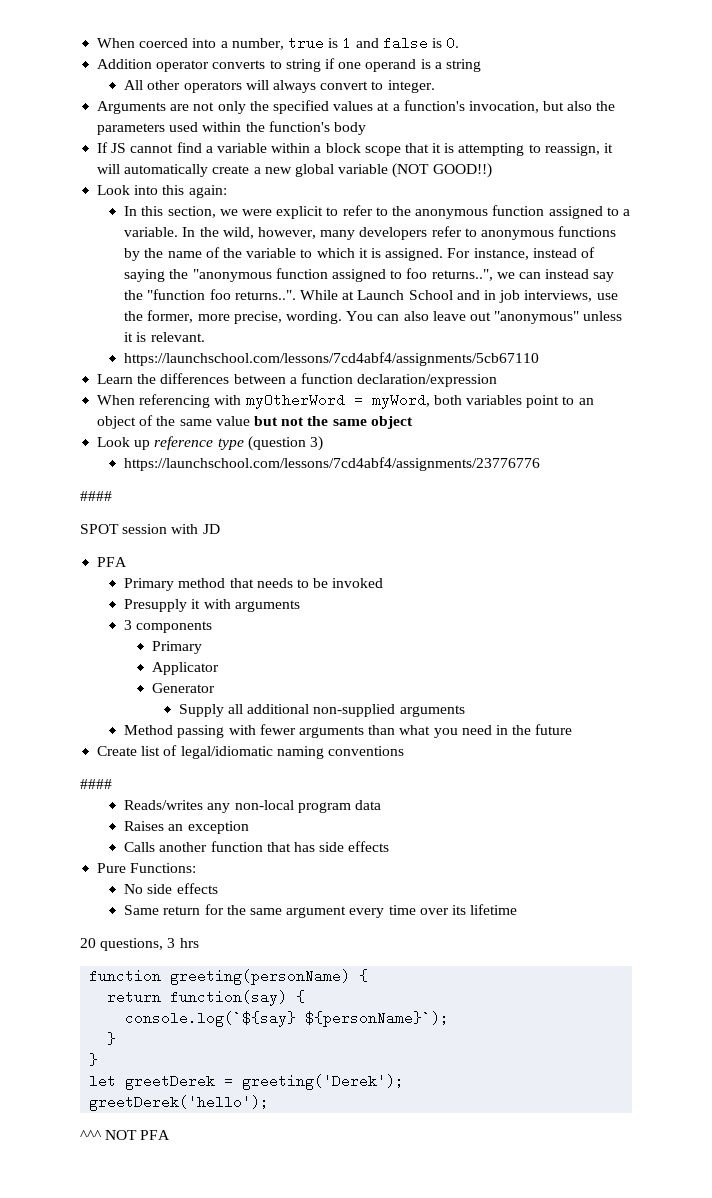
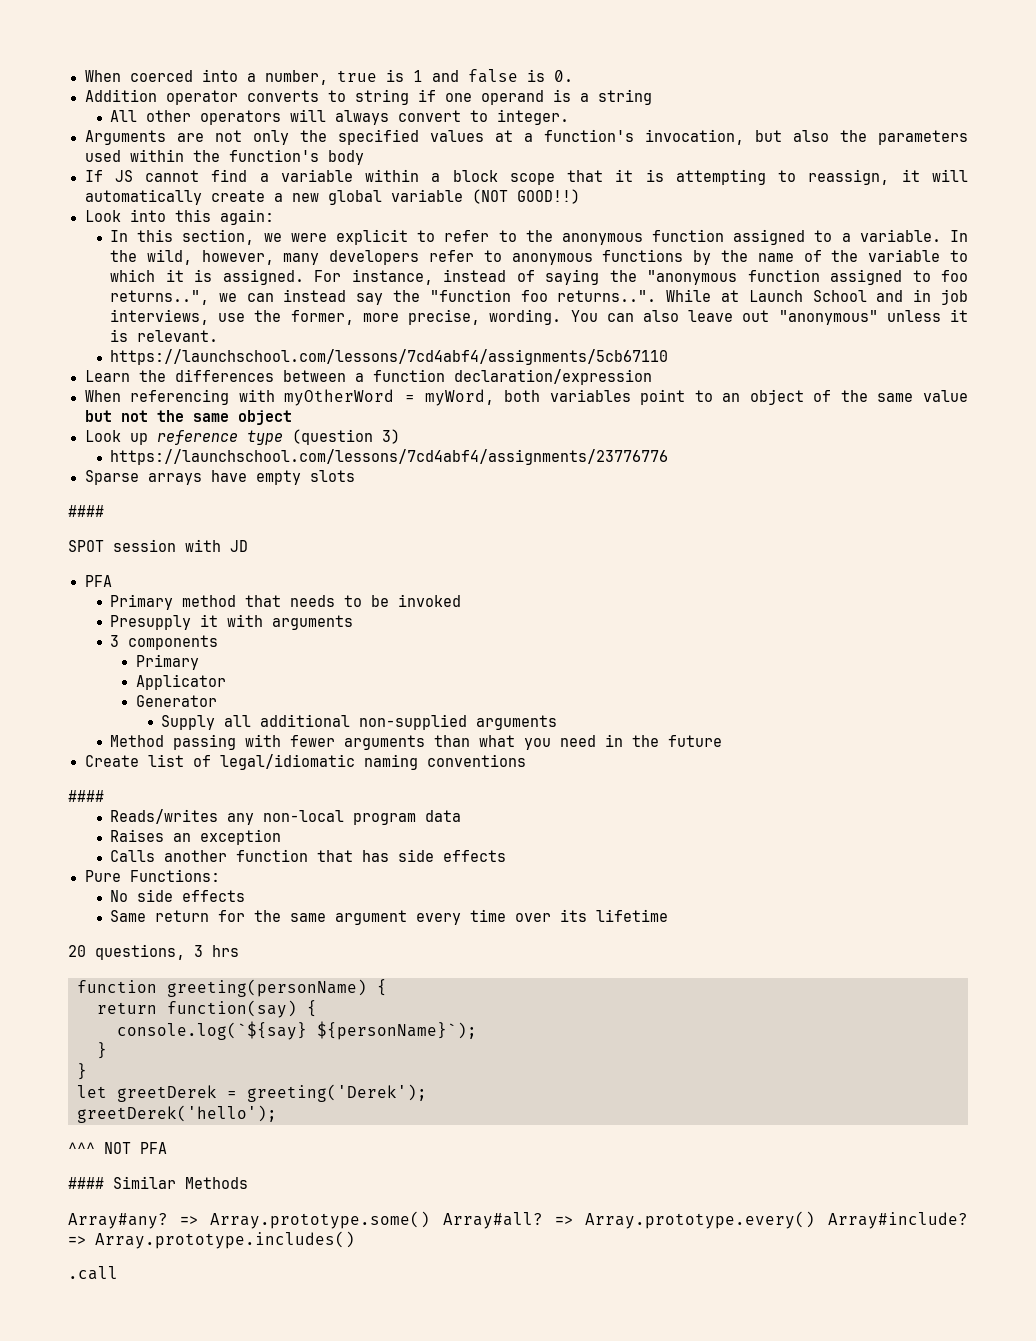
(541, 464) none -> [84,470,355,485] // Sparse arrays have empty slots
(171, 1135) none -> [68,1176,248,1189] [68,1211,968,1229] [68,1231,355,1249] [68,1266,118,1280] // #### Similar Methods // Array#any? => Array.prototype.some() Array#all? => Array.prototype.every() Array#include? => Array.prototype.includes() // .call

